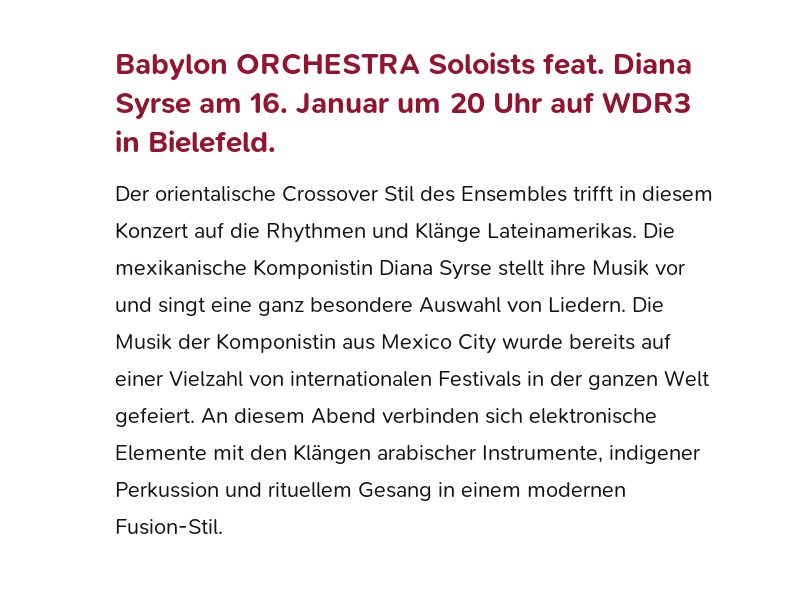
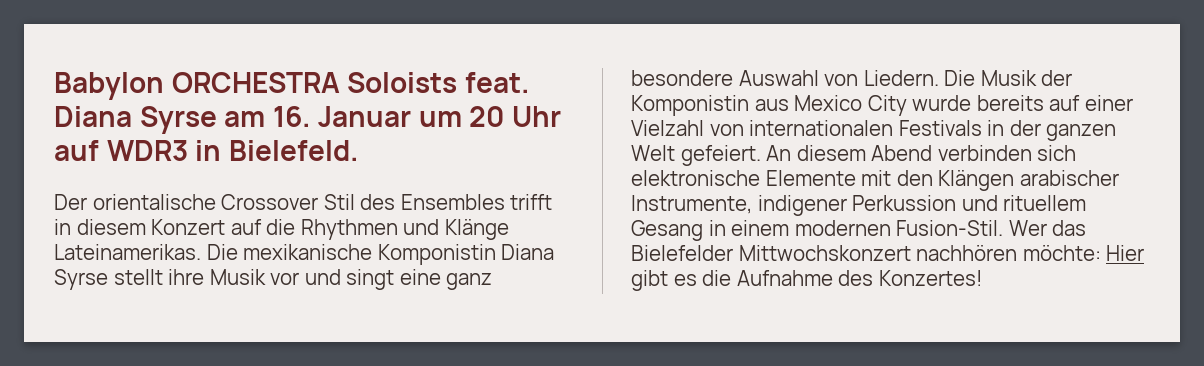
(223, 527) none -> [1008,220,1087,236] [631,245,1145,261] [631,270,982,291] Wer das Bielefelder Mittwochskonzert nachhören möchte: Hier gibt es die Aufnahme des Konzertes!

